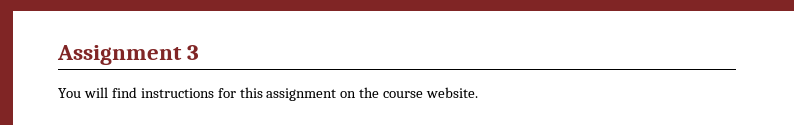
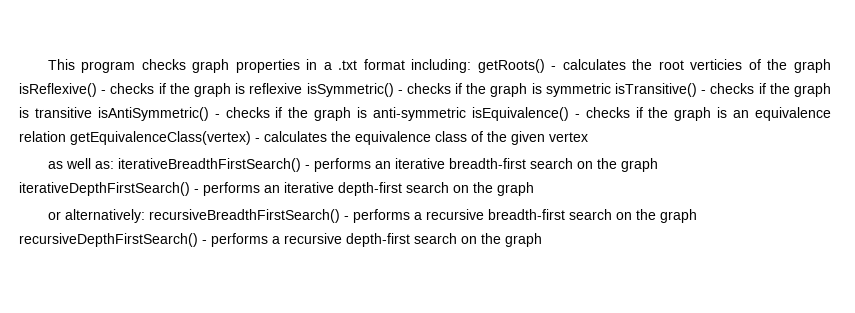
[57,45,200,65] [58,87,479,101] Assignment 3 // You will find instructions for this assignment on the course website. -> [47,59,832,73] [19,83,831,97] [19,107,832,121] [19,131,588,145] [47,158,658,172] [19,182,534,196] [47,209,697,223] [19,233,542,247] This program checks graph properties in a .txt format including: getRoots() - calculates the root verticies of the graph isReflexive() - checks if the graph is reflexive isSymmetric() - checks if the graph is symmetric isTransitive() - checks if the graph is transitive isAntiSymmetric() - checks if the graph is anti-symmetric isEquivalence() - checks if the graph is an equivalence relation getEquivalenceClass(vertex) - calculates the equivalence class of the given vertex // as well as: iterativeBreadthFirstSearch() - performs an iterative breadth-first search on the graph iterativeDepthFirstSearch() - performs an iterative depth-first search on the graph // or alternatively: recursiveBreadthFirstSearch() - performs a recursive breadth-first search on the graph recursiveDepthFirstSearch() - performs a recursive depth-first search on the graph

